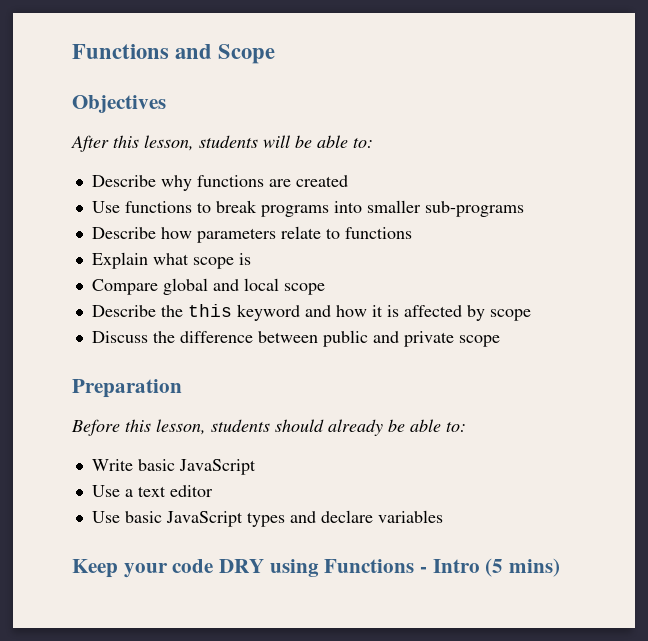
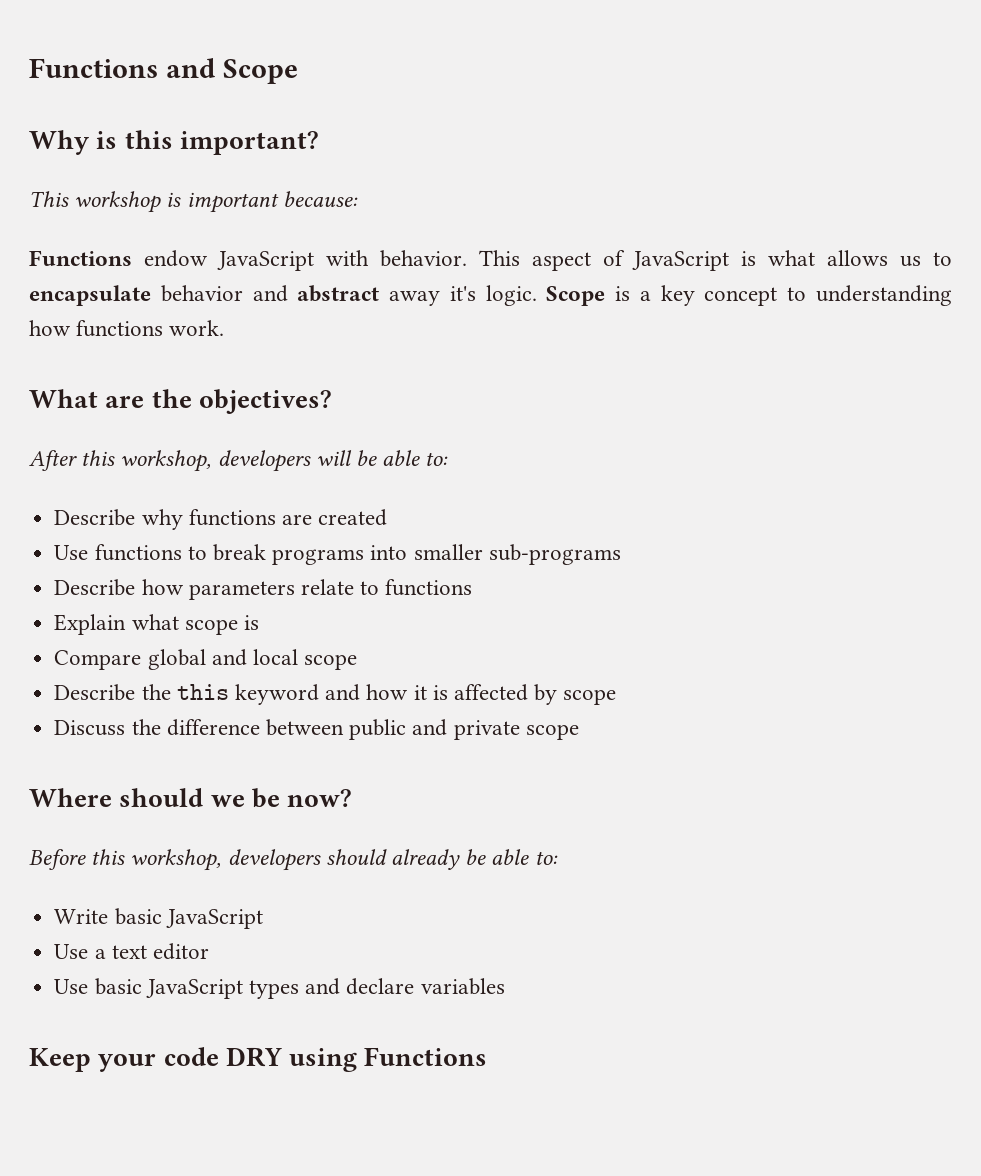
[72,95,166,113] Objectives -> [29,130,319,155] [29,191,358,213] [29,250,952,271] [29,285,952,306] [29,320,225,337] [29,389,332,414] Why is this important? // This workshop is important because: // Functions endow JavaScript with behavior. This aspect of JavaScript is what allows us to encapsulate behavior and abstract away it's logic. Scope is a key concept to understanding how functions work. // What are the objectives?
[144,135,258,151] lesson, students -> [120,450,311,472] workshop, developers
[72,379,182,398] Preparation -> [29,788,353,808] Where should we be now?
[156,419,270,435] lesson, students -> [130,849,321,871] workshop, developers
[420,558,561,577] - Intro (5 mins) -> (488, 1056) none

